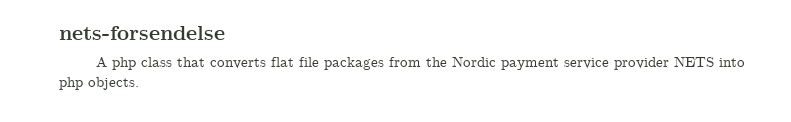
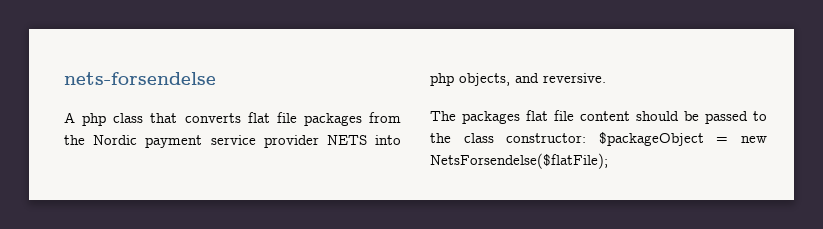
[88,77,139,90] objects. -> [459,73,606,86] [430,110,767,124] [430,132,767,146] [430,153,608,169] objects, and reversive. // The packages flat file content should be passed to the class constructor: $packageObject = new NetsForsendelse($flatFile);

